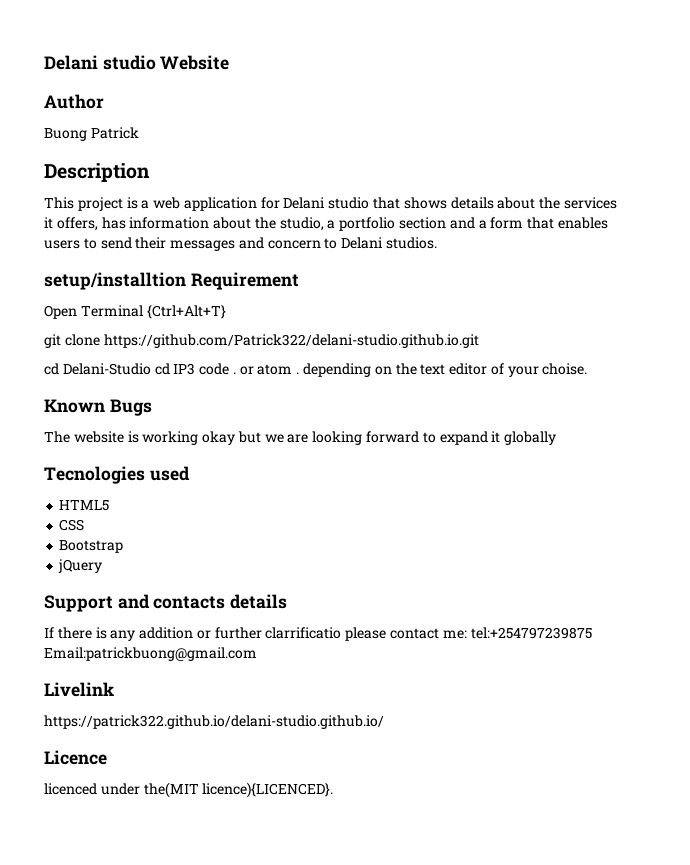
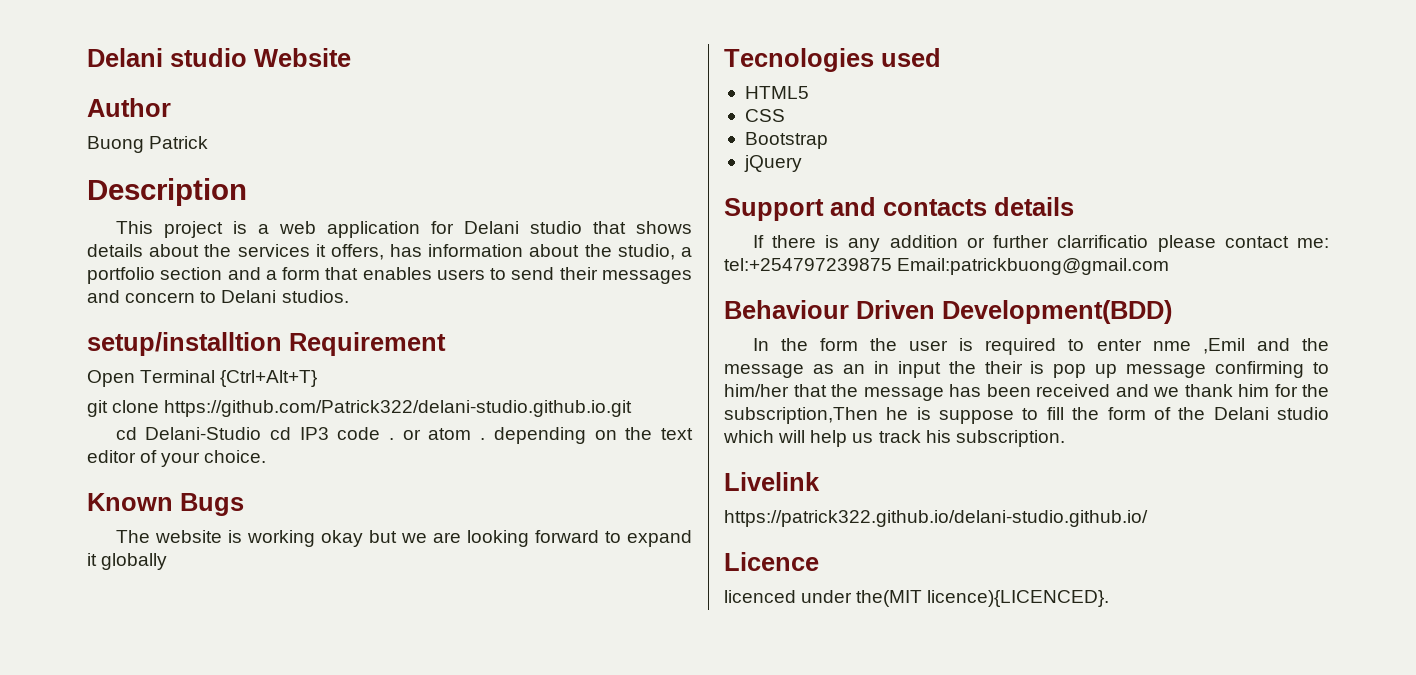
[542,363,588,375] choise. -> [204,450,267,463] choice.
(257, 654) none -> [724,300,1172,324] [752,338,1330,355] [724,361,1329,378] [724,384,1329,401] [724,407,1329,424] [723,430,1065,447] // Behaviour Driven Development(BDD) // In the form the user is required to enter nme ,Emil and the message as an in input the their is pop up message confirming to him/her that the message has been received and we thank him for the subscription,Then he is suppose to fill the form of the Delani studio which will help us track his subscription.

